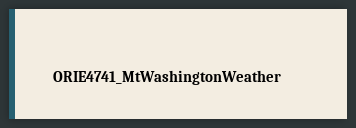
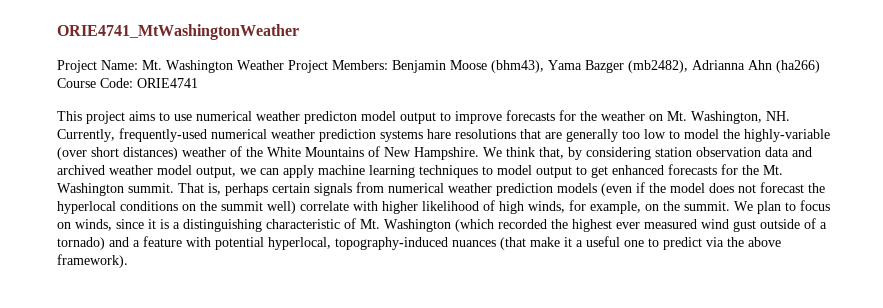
(281, 77) none -> [57,60,820,73] [57,78,198,88] [57,110,790,124] [57,128,830,142] [57,146,812,160] [57,164,783,178] [57,182,825,196] [57,200,830,214] [57,218,827,232] [57,236,781,250] [57,254,128,268] // Project Name: Mt. Washington Weather Project Members: Benjamin Moose (bhm43), Yama Bazger (mb2482), Adrianna Ahn (ha266) Course Code: ORIE4741 // This project aims to use numerical weather predicton model output to improve forecasts for the weather on Mt. Washington, NH. Currently, frequently-used numerical weather prediction systems hare resolutions that are generally too low to model the highly-variable (over short distances) weather of the White Mountains of New Hampshire. We think that, by considering station observation data and archived weather model output, we can apply machine learning techniques to model output to get enhanced forecasts for the Mt. Washington summit. That is, perhaps certain signals from numerical weather prediction models (even if the model does not forecast the hyperlocal conditions on the summit well) correlate with higher likelihood of high winds, for example, on the summit. We plan to focus on winds, since it is a distinguishing characteristic of Mt. Washington (which recorded the highest ever measured wind gust outside of a tornado) and a feature with potential hyperlocal, topography-induced nuances (that make it a useful one to predict via the above framework).

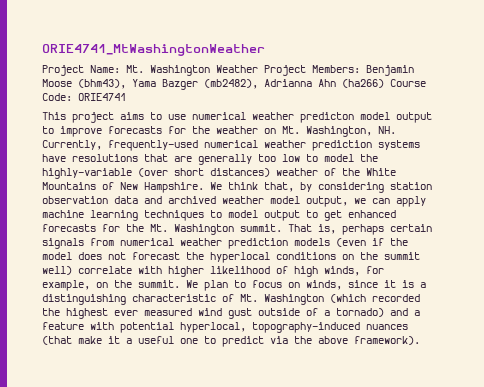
[427,129,451,139] hare -> [42,154,66,162] have

